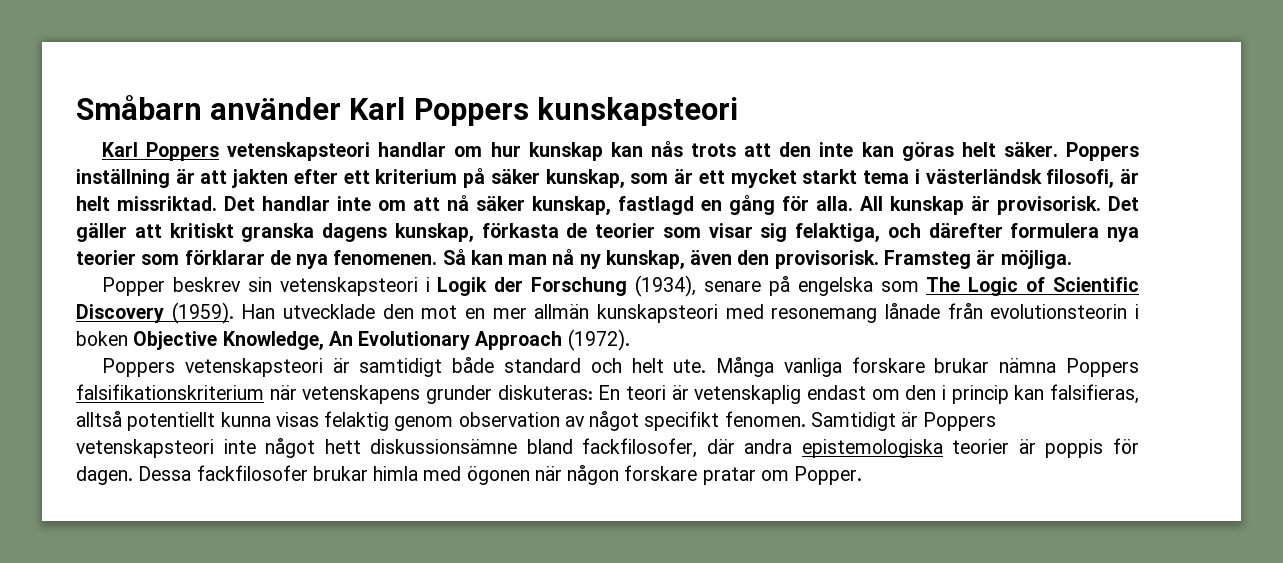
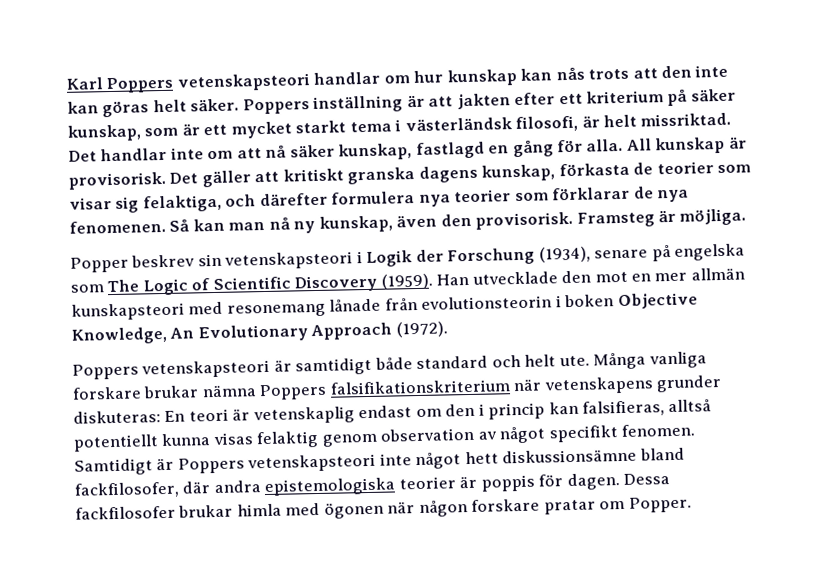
[76,95,738,126] Småbarn använder Karl Poppers kunskapsteori // -> (66, 83) none

